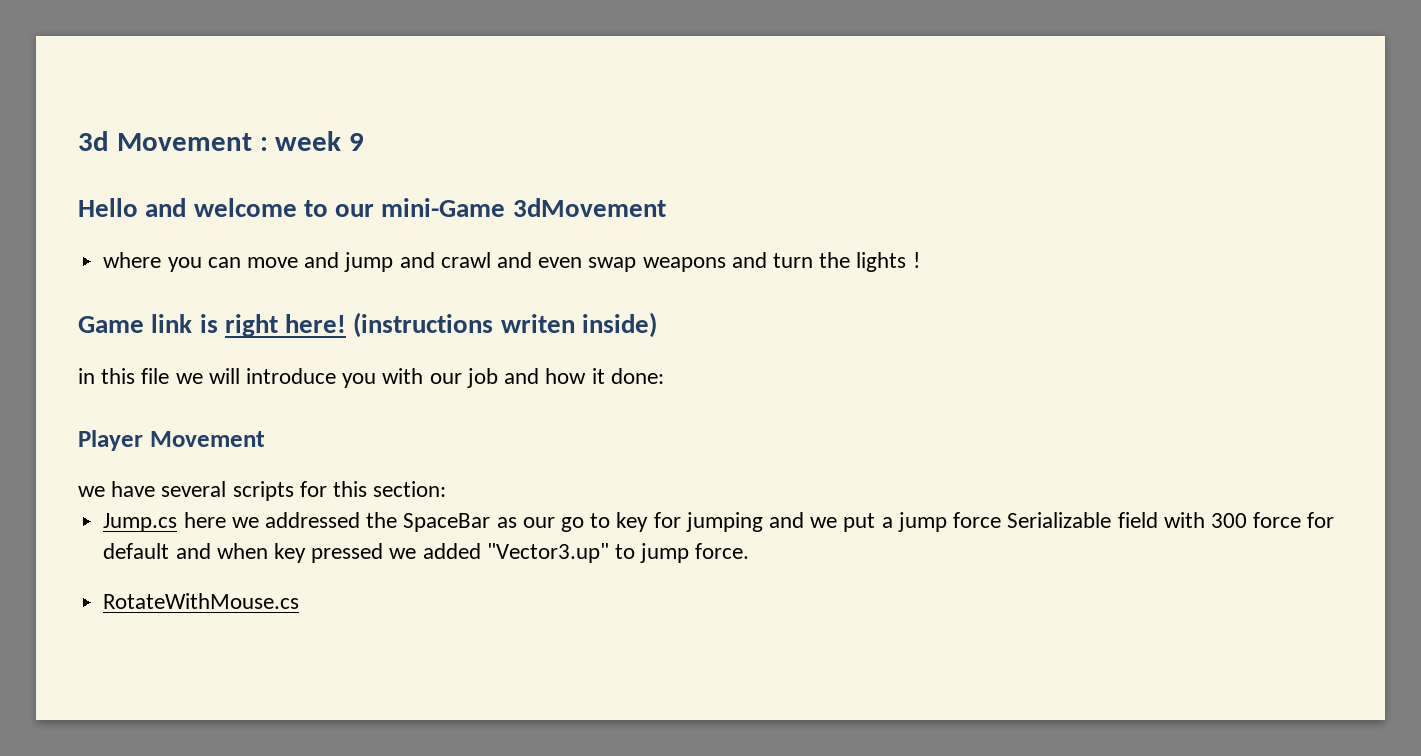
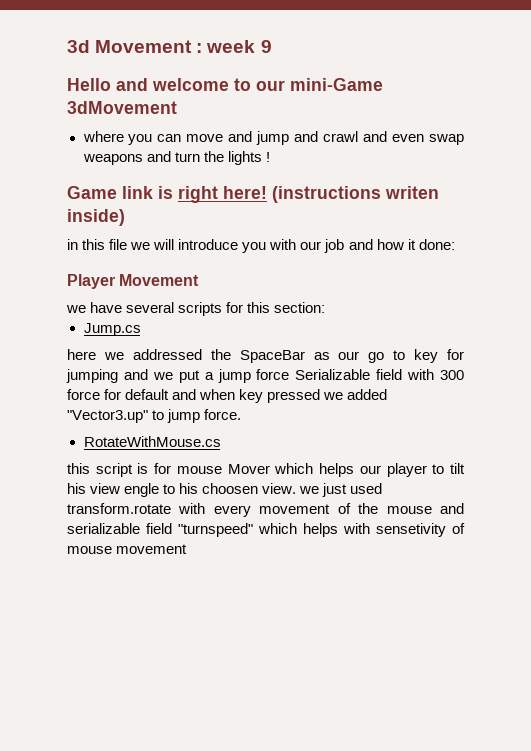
(178, 522) none -> (141, 329) //
(300, 601) none -> [67,463,465,477] [67,483,383,497] [67,503,465,517] [67,523,465,537] [67,544,188,554] // this script is for mouse Mover which helps our player to tilt his view engle to his choosen view. we just used transform.rotate with every movement of the mouse and serializable field "turnspeed" which helps with sensetivity of mouse movement

